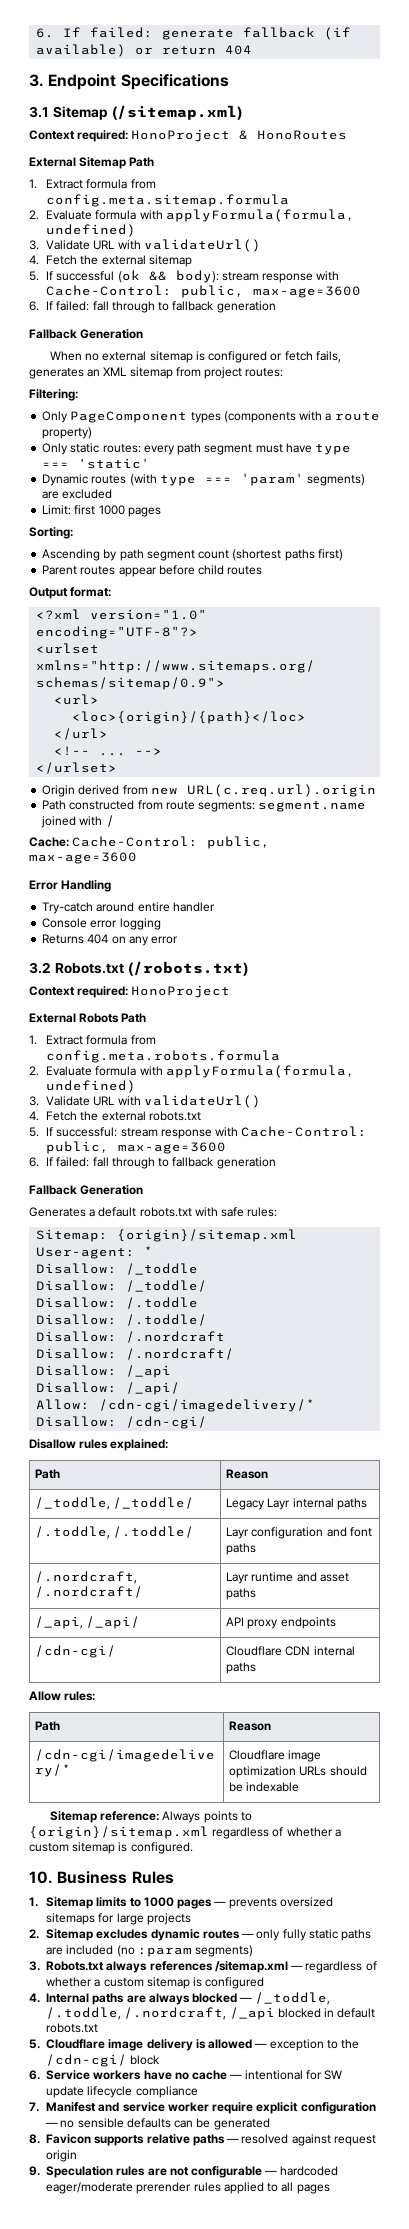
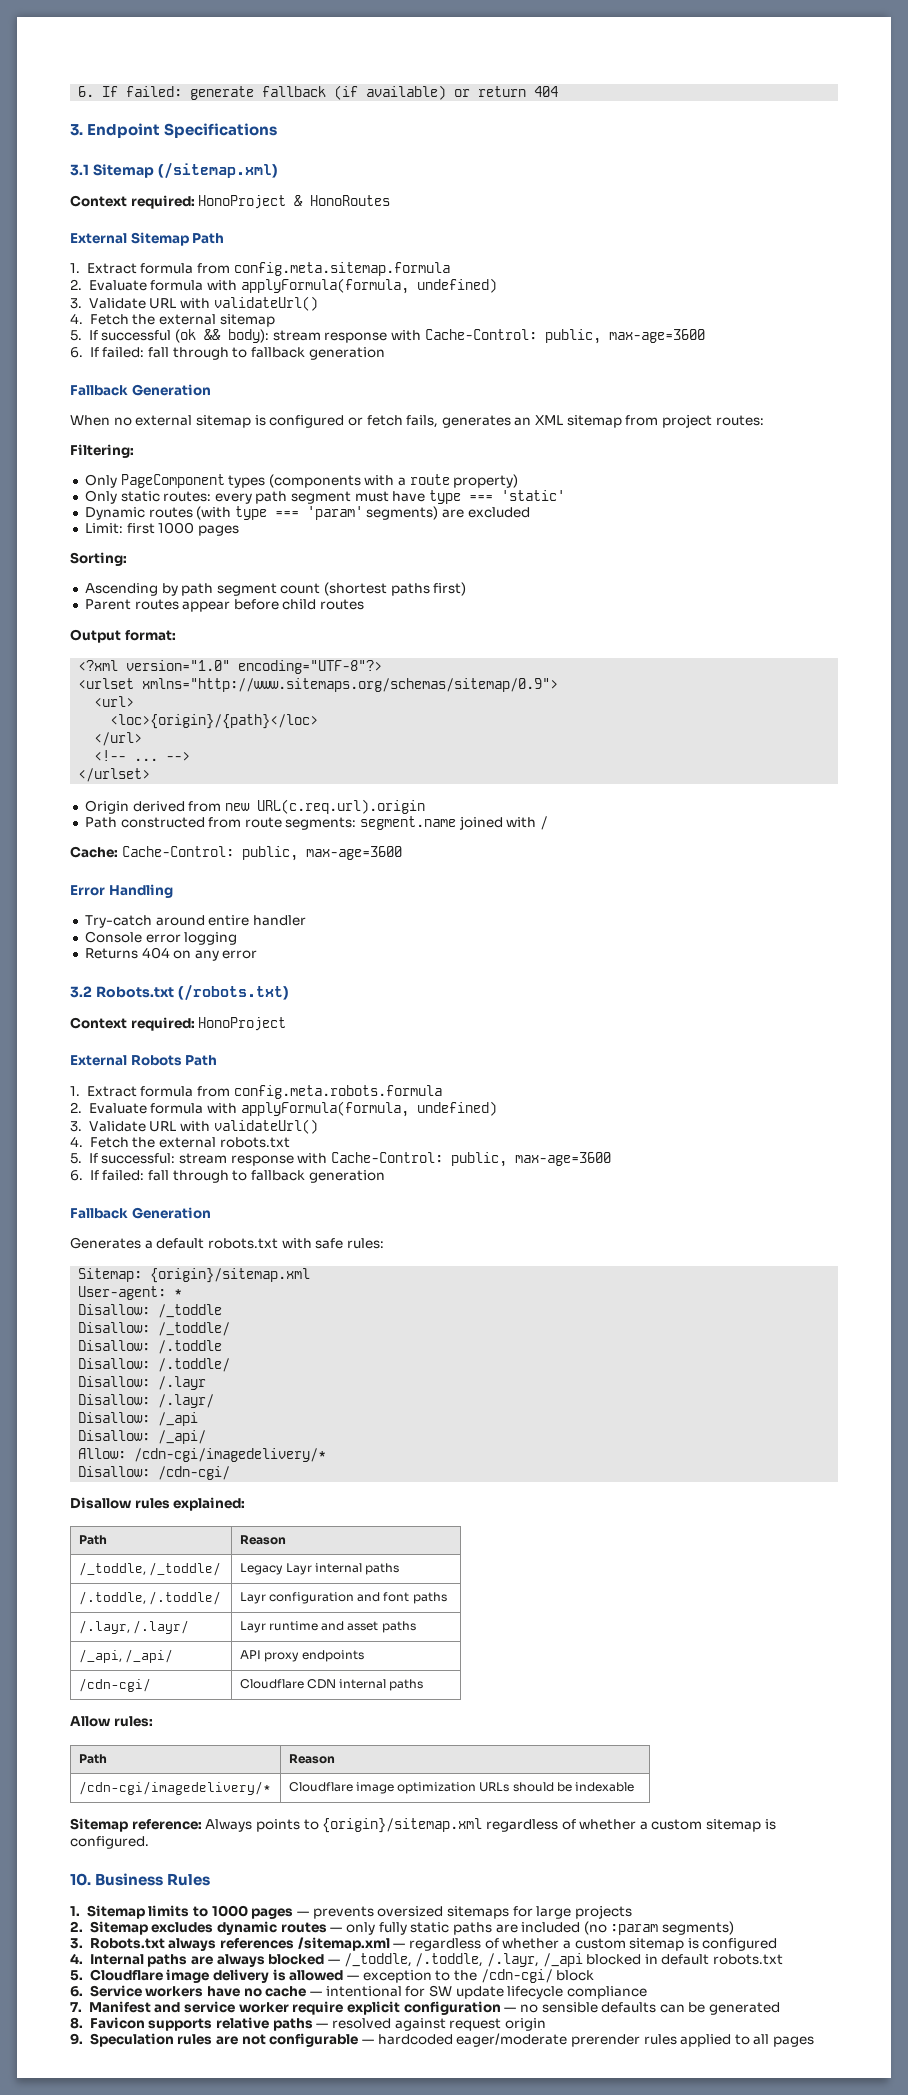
[126,1331,226,1343] [36,1348,235,1360] /.nordcraft // Disallow: /.nordcraft/ -> [158,1376,207,1390] [78,1394,215,1408] /.layr // Disallow: /.layr/
[35,1571,138,1584] [35,1586,144,1598] /.nordcraft, /.nordcraft/ -> [78,1620,189,1634] /.layr, /.layr/
[124,2007,227,2020] /.nordcraft, -> [486,1953,539,1967] /.layr,

